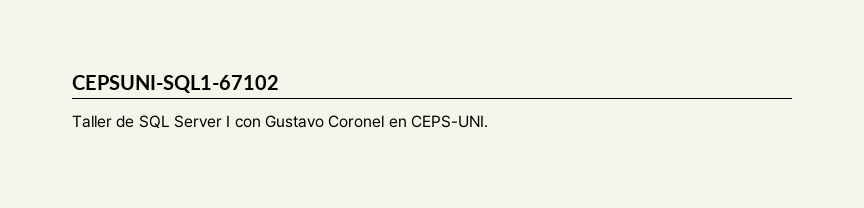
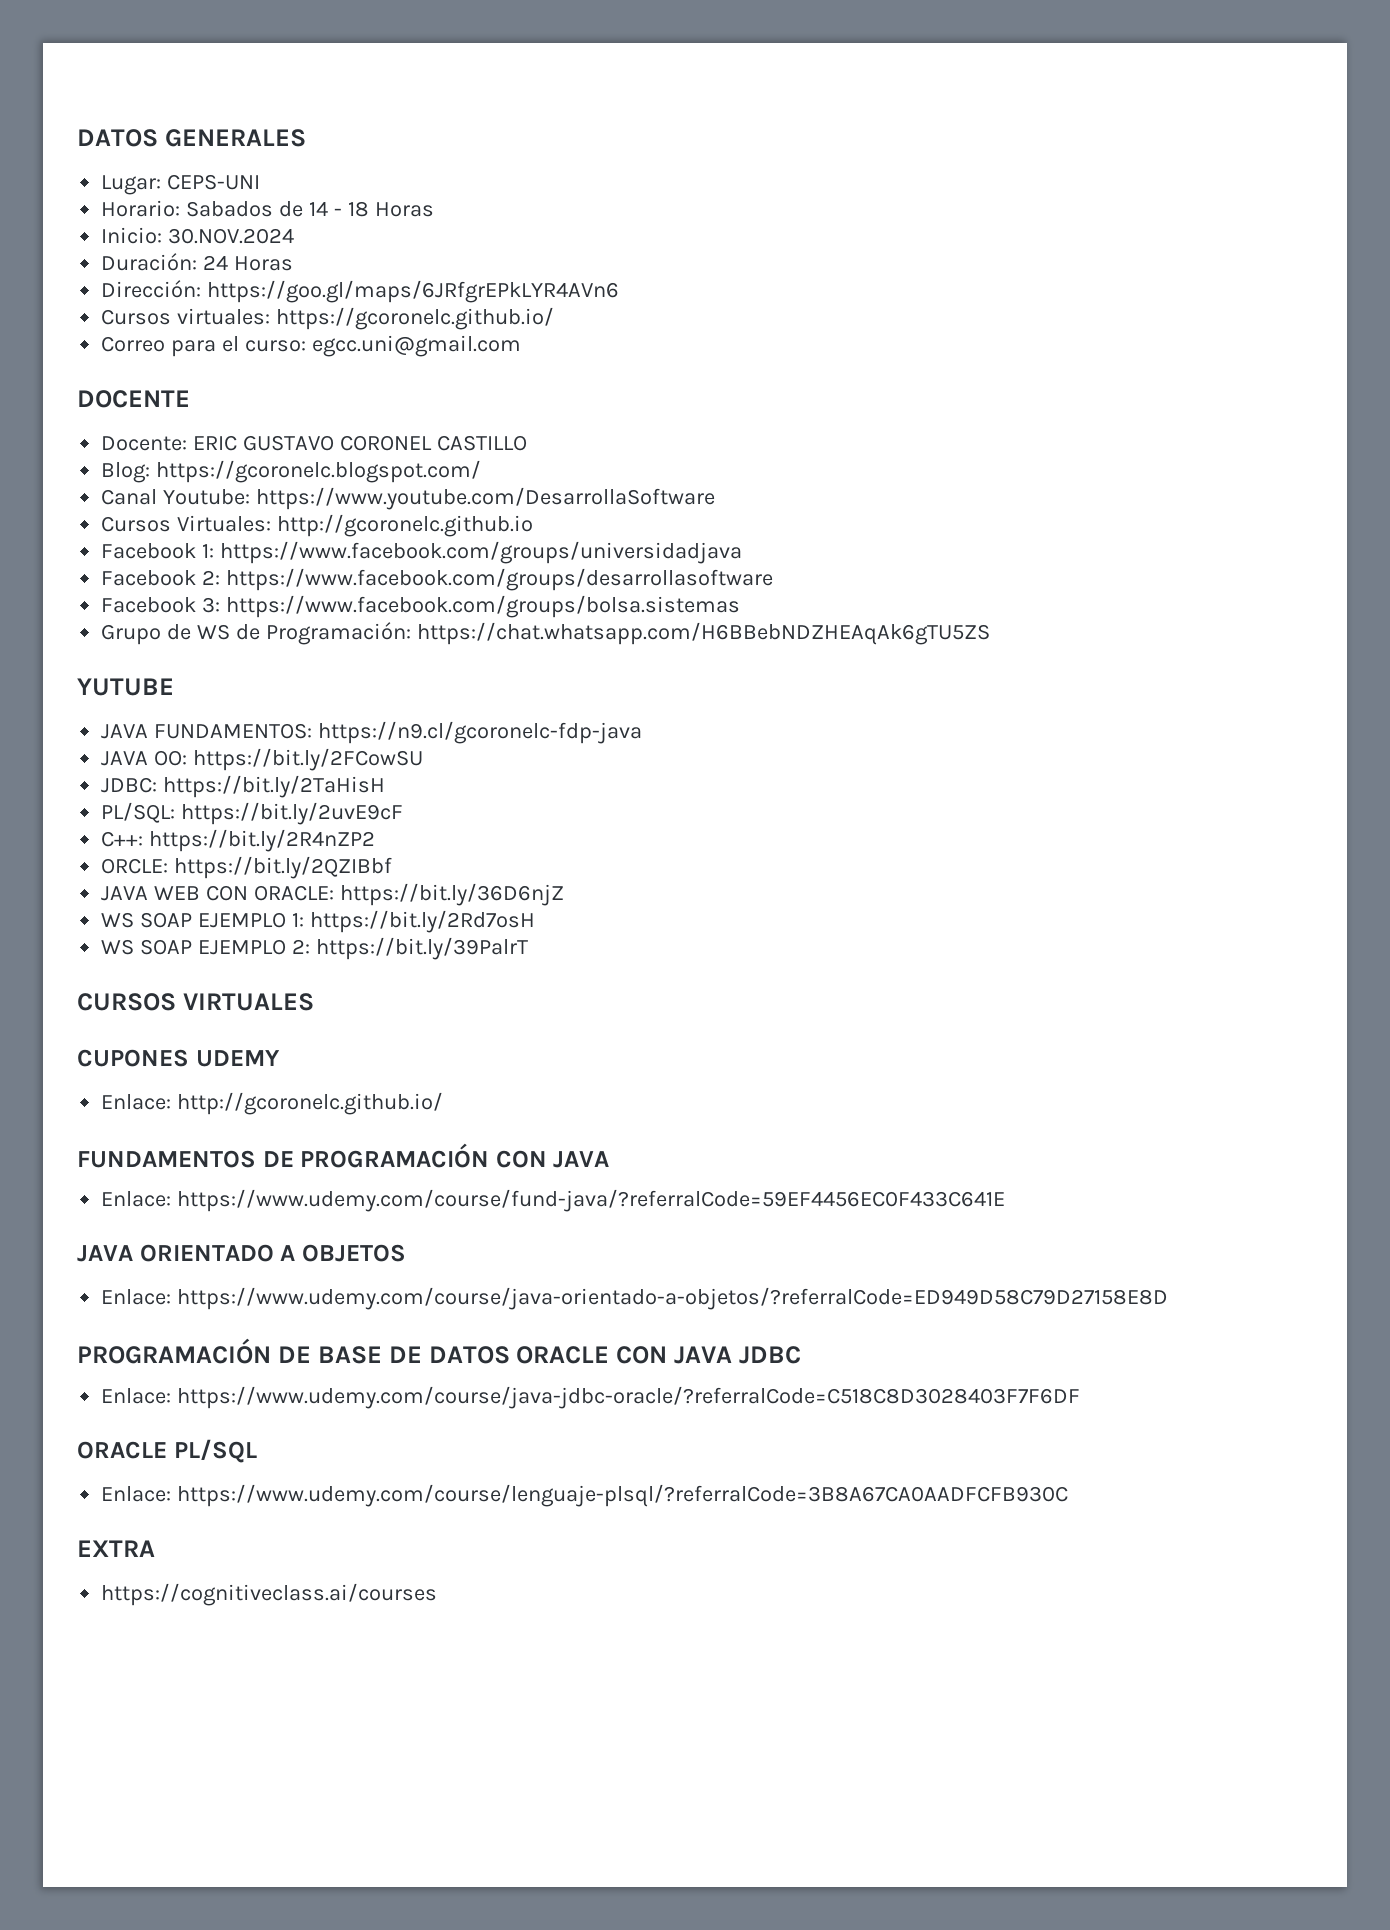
[72,75,279,93] [72,115,488,129] CEPSUNI-SQL1-67102 // Taller de SQL Server I con Gustavo Coronel en CEPS-UNI. -> [77,129,306,147] [101,174,261,195] [101,200,434,217] [101,227,295,244] [101,253,294,271] [101,280,620,303] [101,307,555,330] [101,335,521,357] [77,390,190,408] [101,435,527,451] [101,460,482,483] [101,487,716,510] [101,514,534,537] [101,541,743,564] [101,568,774,591] [101,595,741,618] [101,622,990,645] [77,678,174,696] [101,721,643,744] [101,748,424,771] [101,775,386,798] [101,802,404,825] [101,829,376,852] [101,856,393,879] [101,883,564,906] [101,910,535,933] [101,937,528,960] [77,993,314,1011] [77,1049,280,1067] [101,1092,444,1115] [77,1143,610,1168] [101,1189,1006,1212] [77,1244,406,1262] [101,1287,1169,1310] [77,1338,802,1364] [101,1386,1081,1409] [77,1439,257,1463] [101,1484,1069,1507] [77,1540,155,1557] [101,1583,438,1606] DATOS GENERALES // Lugar: CEPS-UNI // Horario: Sabados de 14 - 18 Horas // Inicio: 30.NOV.2024 // Duración: 24 Horas // Dirección: https://goo.gl/maps/6JRfgrEPkLYR4AVn6 // Cursos virtuales: https://gcoronelc.github.io/ // Correo para el curso: egcc.uni@gmail.com // DOCENTE // Docente: ERIC GUSTAVO CORONEL CASTILLO // Blog: https://gcoronelc.blogspot.com/ // Canal Youtube: https://www.youtube.com/DesarrollaSoftware // Cursos Virtuales: http://gcoronelc.github.io // Facebook 1: https://www.facebook.com/groups/universidadjava // Facebook 2: https://www.facebook.com/groups/desarrollasoftware // Facebook 3: https://www.facebook.com/groups/bolsa.sistemas // Grupo de WS de Programación: https://chat.whatsapp.com/H6BBebNDZHEAqAk6gTU5ZS // YUTUBE // JAVA FUNDAMENTOS: https://n9.cl/gcoronelc-fdp-java // JAVA OO: https://bit.ly/2FCowSU // JDBC: https://bit.ly/2TaHisH // PL/SQL: https://bit.ly/2uvE9cF // C++: https://bit.ly/2R4nZP2 // ORCLE: https://bit.ly/2QZIBbf // JAVA WEB CON ORACLE: https://bit.ly/36D6njZ // WS SOAP EJEMPLO 1: https://bit.ly/2Rd7osH // WS SOAP EJEMPLO 2: https://bit.ly/39PalrT // CURSOS VIRTUALES // CUPONES UDEMY // Enlace: http://gcoronelc.github.io/ // FUNDAMENTOS DE PROGRAMACIÓN CON JAVA // Enlace: https://www.udemy.com/course/fund-java/?referralCode=59EF4456EC0F433C641E // JAVA ORIENTADO A OBJETOS // Enlace: https://www.udemy.com/course/java-orientado-a-objetos/?referralCode=ED949D58C79D27158E8D // PROGRAMACIÓN DE BASE DE DATOS ORACLE CON JAVA JDBC // Enlace: https://www.udemy.com/course/java-jdbc-oracle/?referralCode=C518C8D3028403F7F6DF // ORACLE PL/SQL // Enlace: https://www.udemy.com/course/lenguaje-plsql/?referralCode=3B8A67CA0AADFCFB930C // EXTRA // https://cognitiveclass.ai/courses

